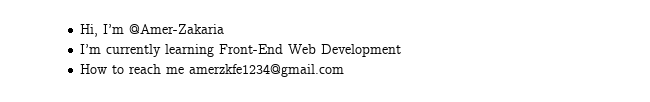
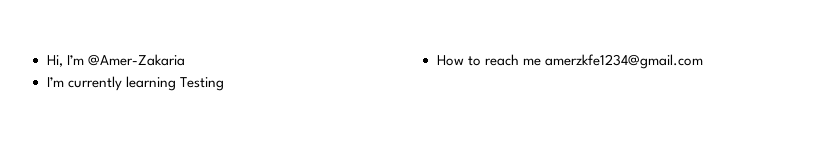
[219,44,402,57] Front-End Web Development -> [179,77,224,91] Testing

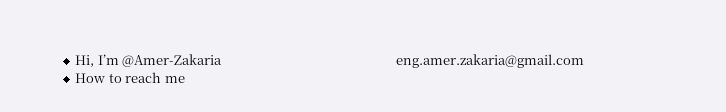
[46,76,224,91] // I’m currently learning Testing -> (223, 60) none
[544,54,703,69] amerzkfe1234@gmail.com -> [396,54,585,68] eng.amer.zakaria@gmail.com

